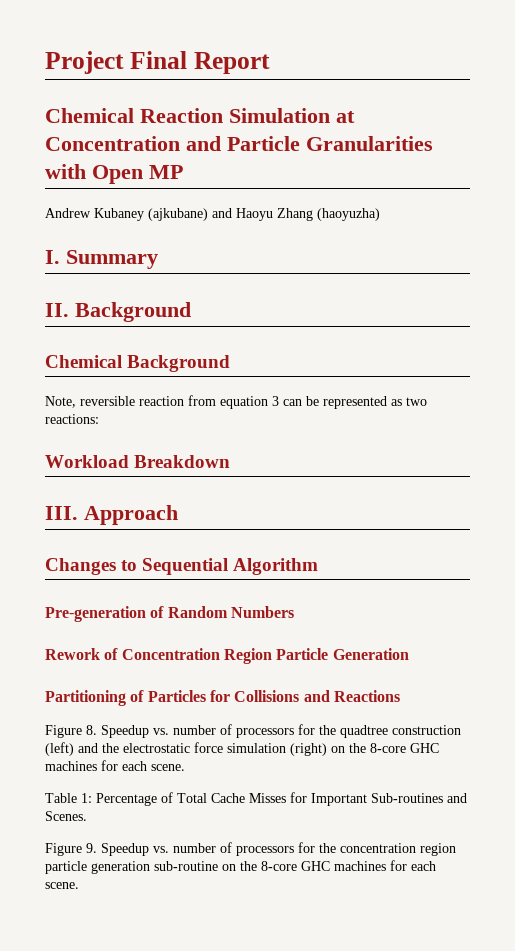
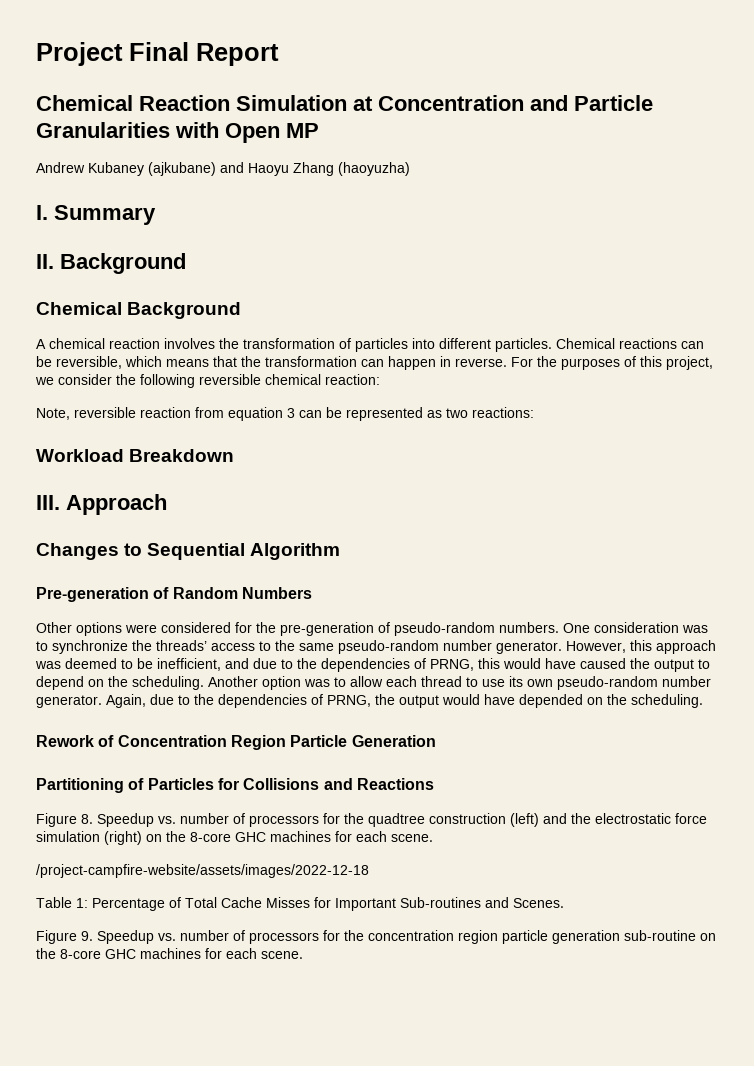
(231, 363) none -> [36,338,704,352] [36,356,713,370] [35,374,380,388] // A chemical reaction involves the transformation of particles into different particles. Chemical reactions can be reversible, which means that the transformation can happen in reverse. For the purposes of this project, we consider the following reversible chemical reaction:
(294, 612) none -> [36,622,708,636] [36,640,716,654] [35,658,710,672] [36,676,711,690] [36,694,703,708] // Other options were considered for the pre-generation of pseudo-random numbers. One consideration was to synchronize the threads’ access to the same pseudo-random number generator. However, this approach was deemed to be inefficient, and due to the dependencies of PRNG, this would have caused the output to depend on the scheduling. Another option was to allow each thread to use its own pseudo-random number generator. Again, due to the dependencies of PRNG, the output would have depended on the scheduling.
(185, 767) none -> [36,864,369,878] // /project-campfire-website/assets/images/2022-12-18

